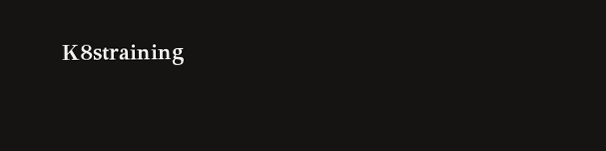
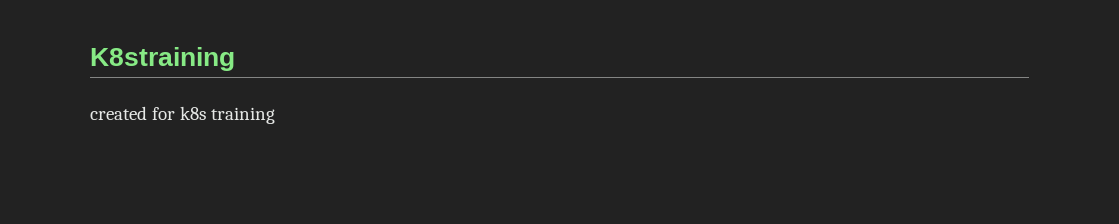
(184, 55) none -> [90,106,276,124] // created for k8s training

